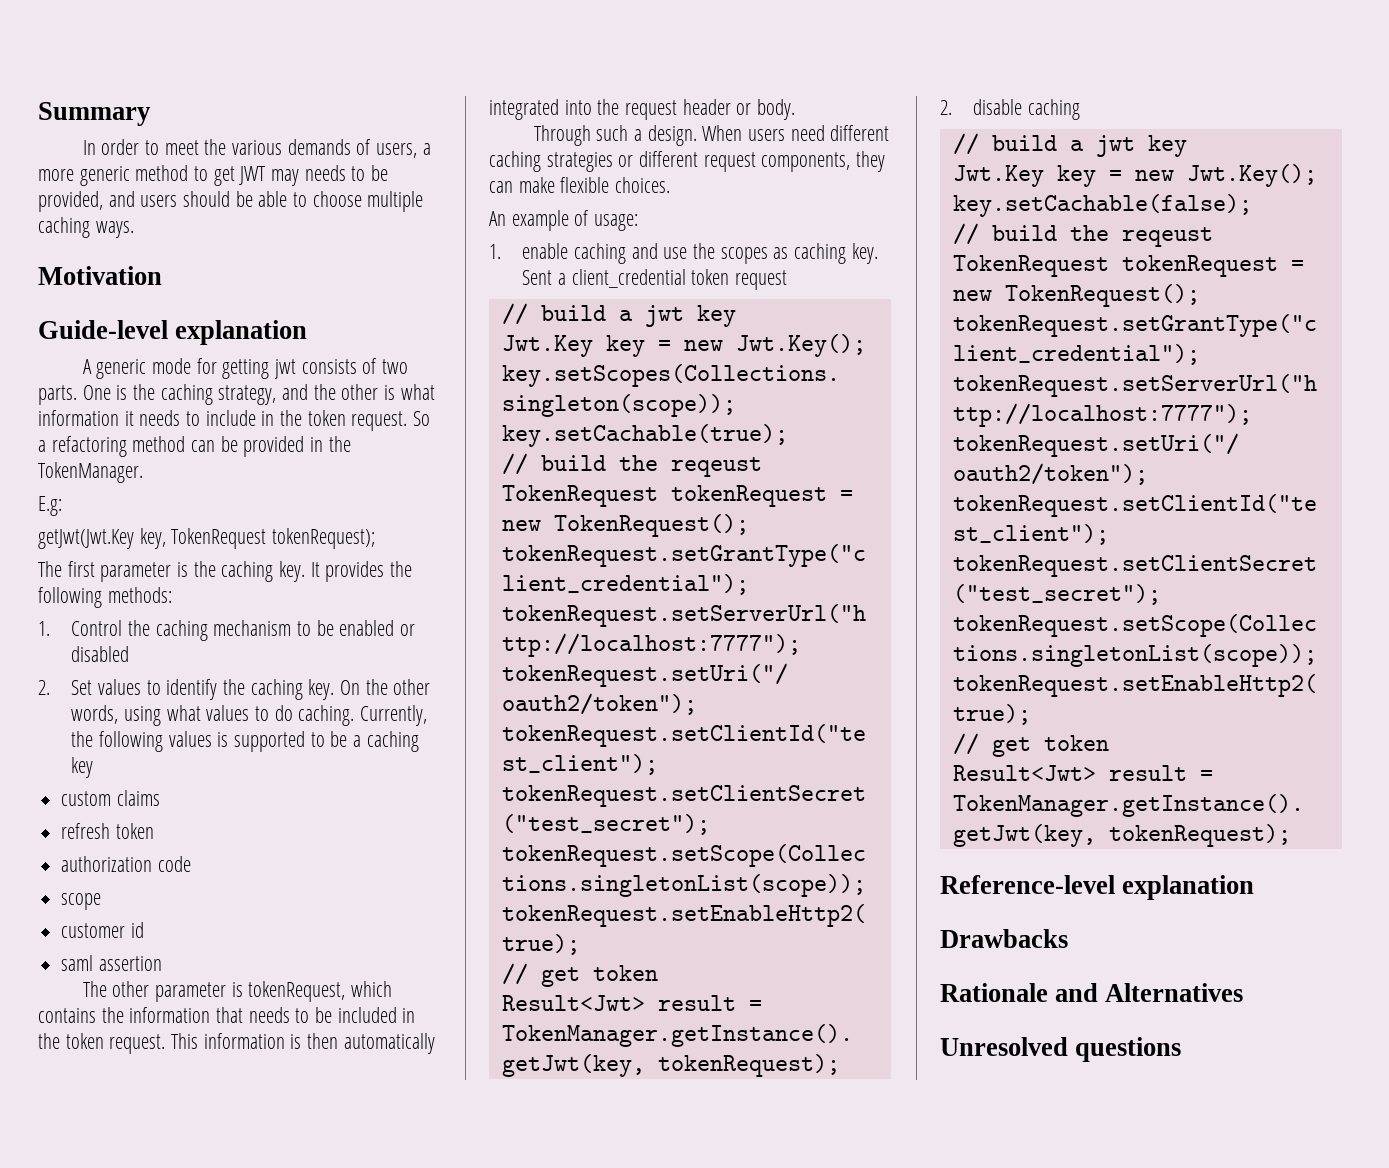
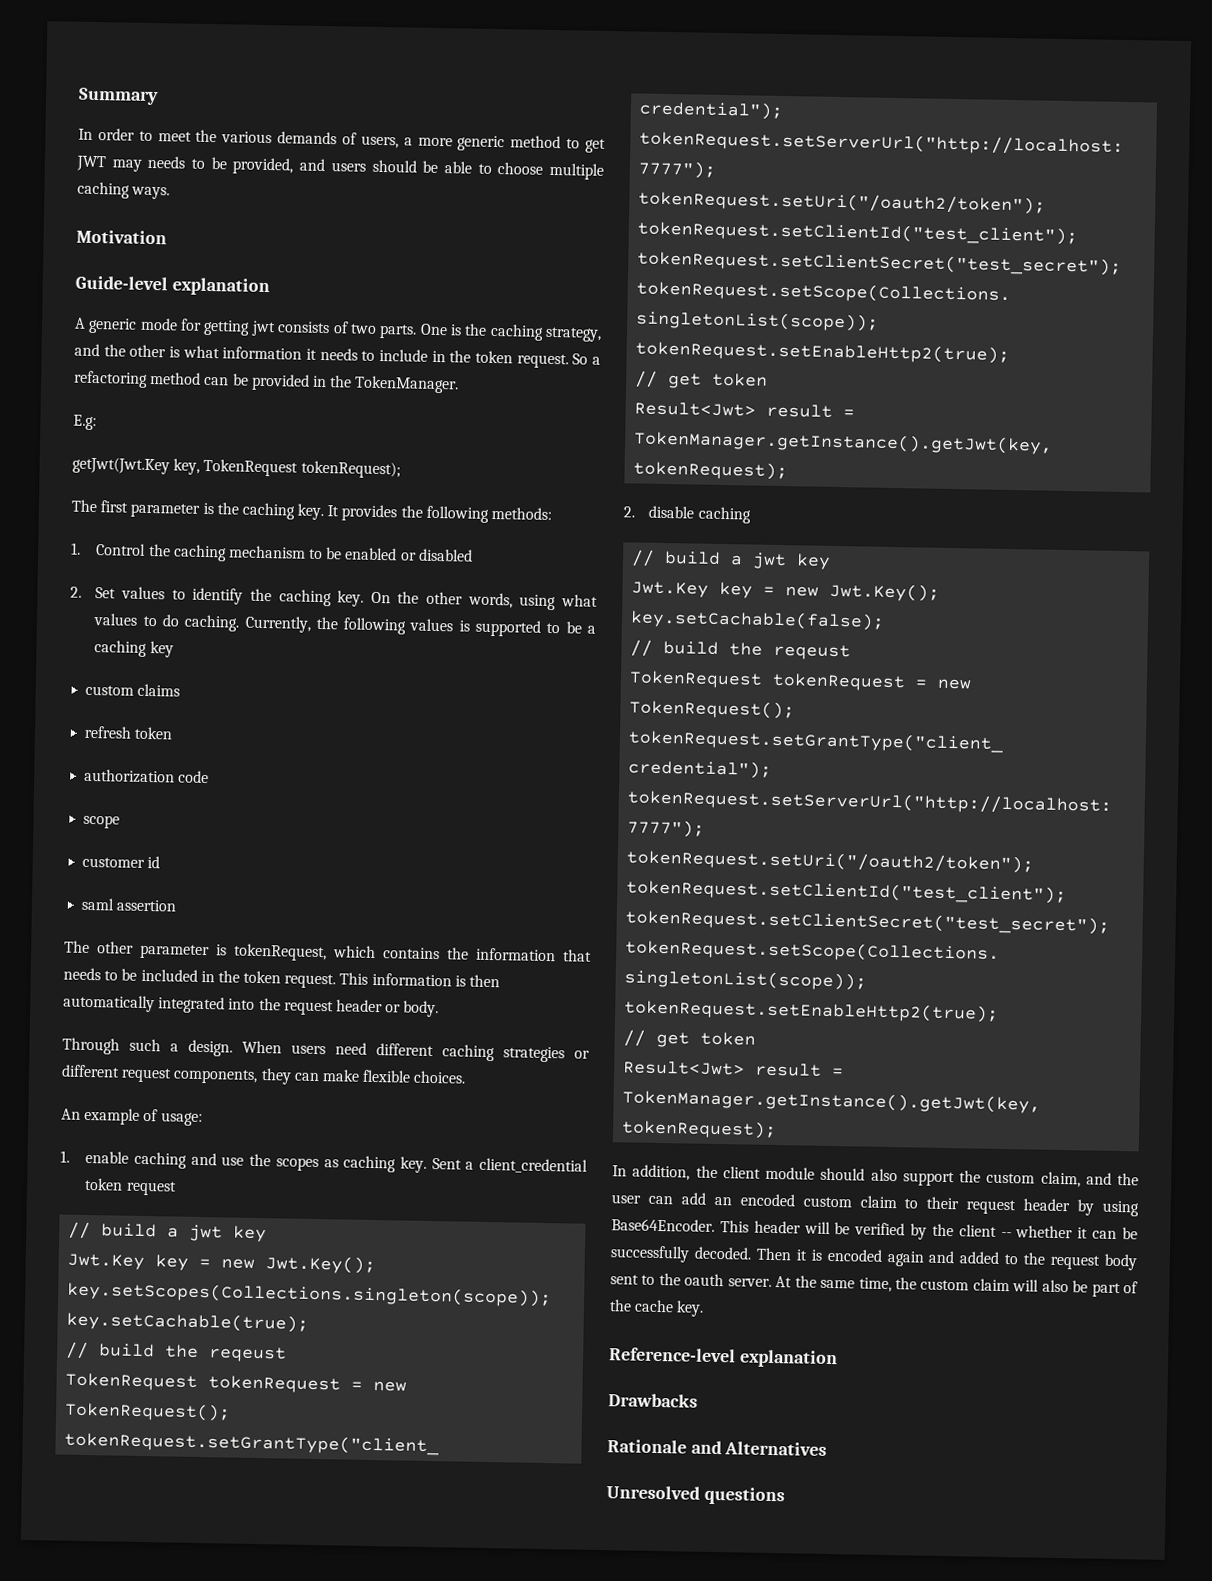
(1291, 835) none -> [612,1164,1139,1188] [611,1192,1139,1217] [611,1218,1138,1240] [610,1245,1137,1271] [610,1272,1138,1298] [609,1299,705,1317] // In addition, the client module should also support the custom claim, and the user can add an encoded custom claim to their request header by using Base64Encoder. This header will be verified by the client -- whether it can be successfully decoded. Then it is encoded again and added to the request body sent to the oauth server. At the same time, the custom claim will also be part of the cache key.

